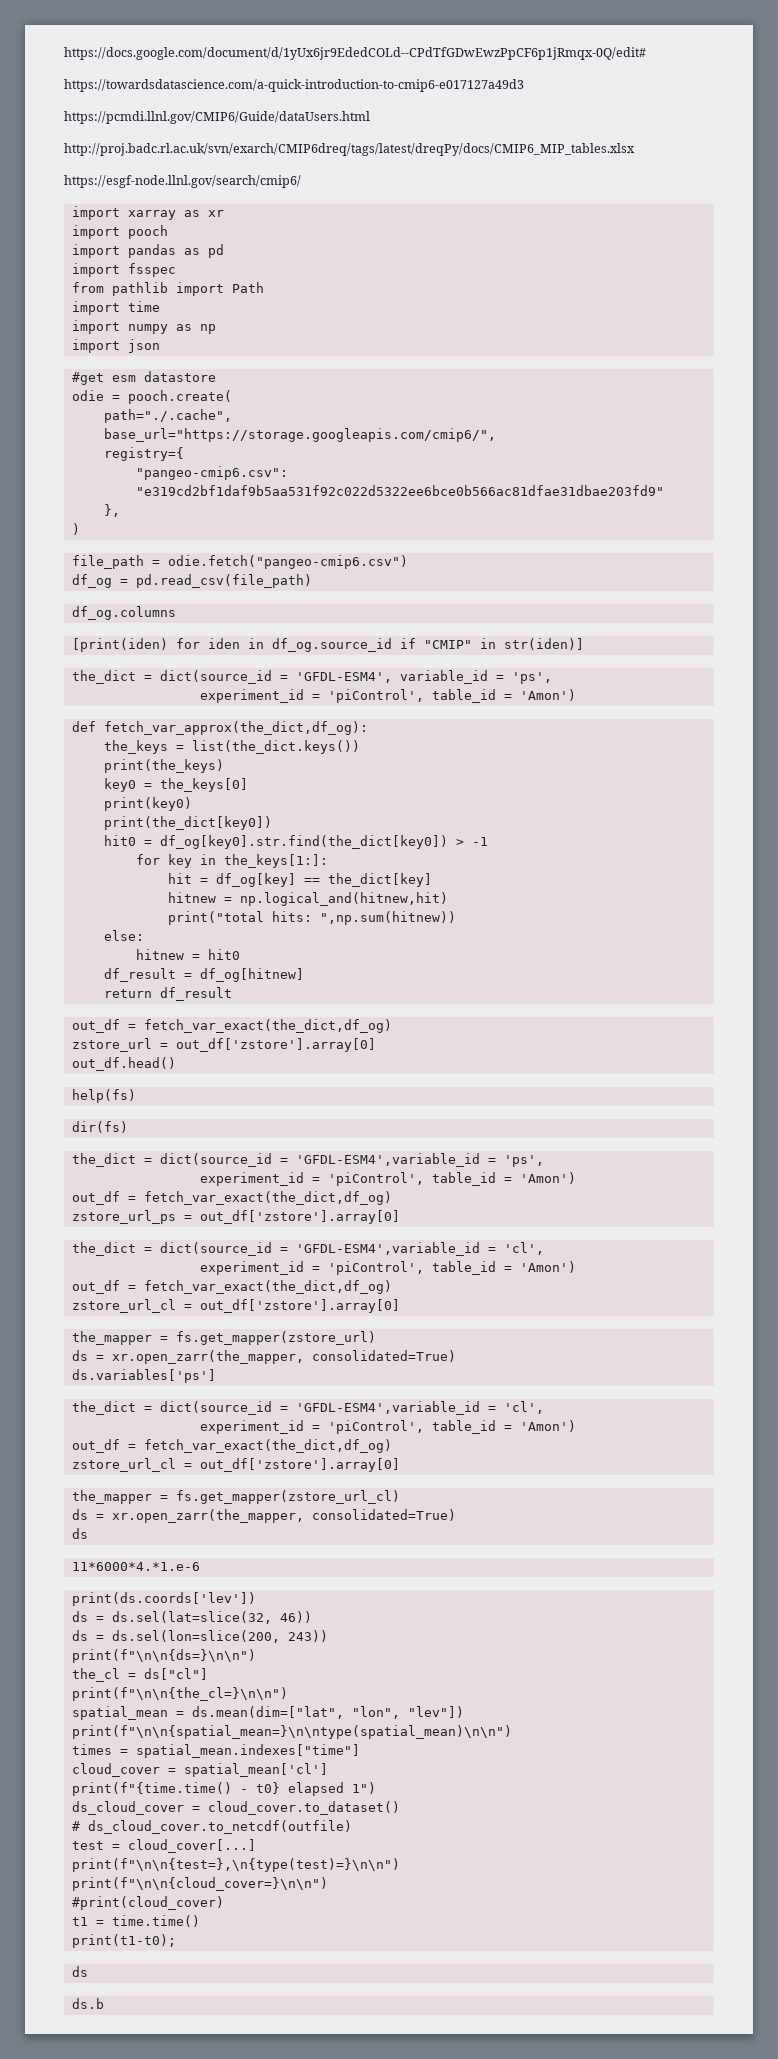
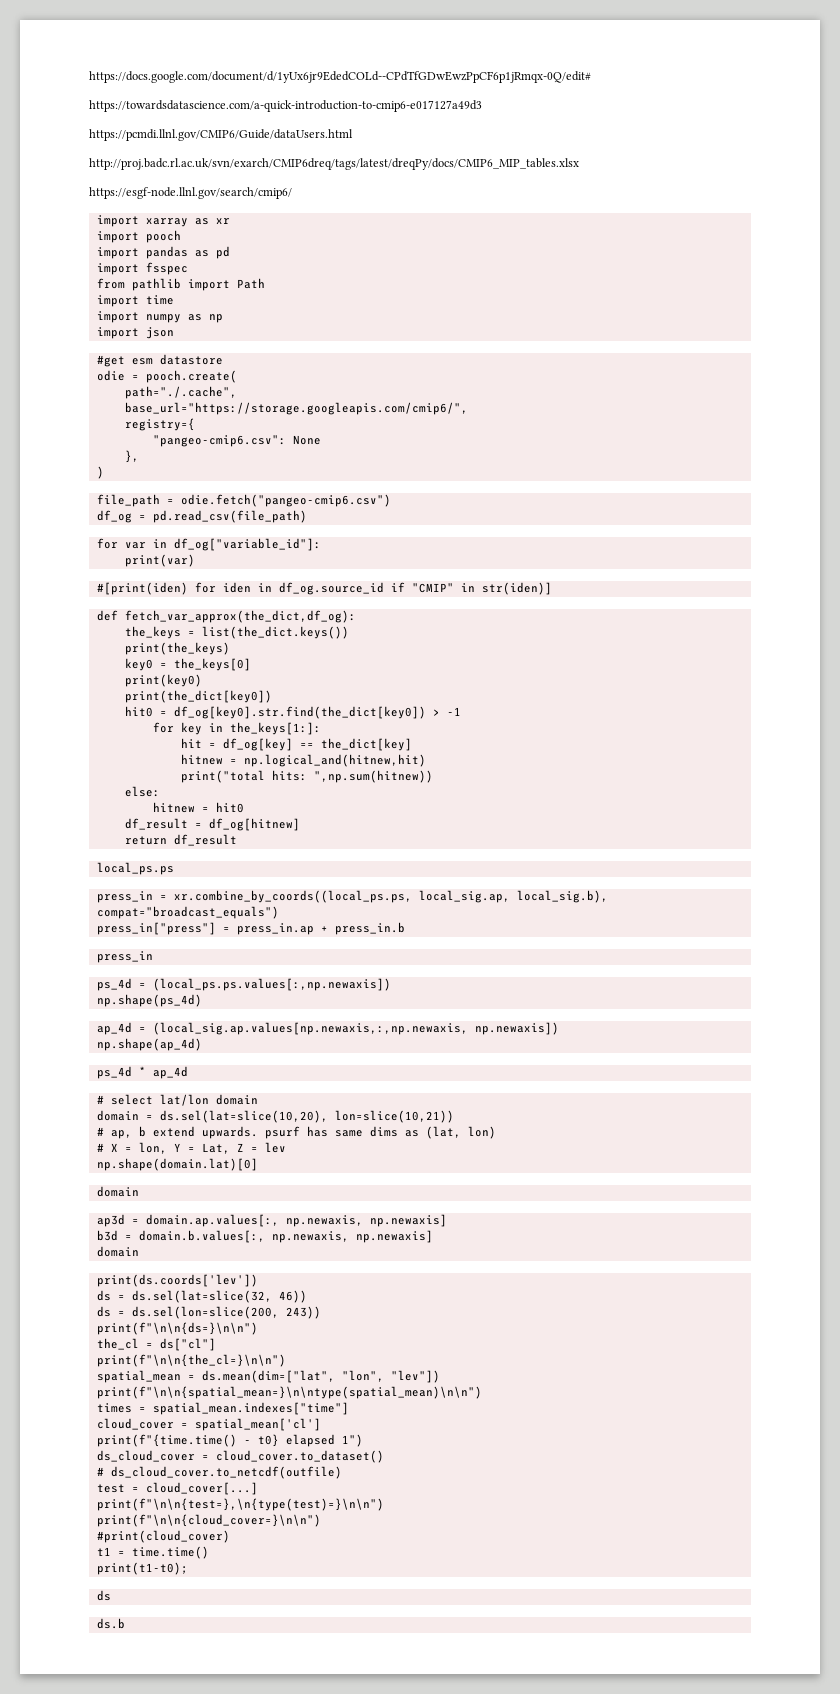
[135,466,288,480] [135,485,664,496] "pangeo-cmip6.csv": "e319cd2bf1daf9b5aa531f92c022d5322ee6bce0b566ac81dfae31dbae203fd9" -> [152,435,321,447] "pangeo-cmip6.csv": None
[71,606,176,620] [71,638,168,652] df_og.columns // [print(iden) -> [96,538,321,551] [124,554,195,567] [96,582,188,595] for var in df_og["variable_id"]: // print(var) // #[print(iden)
[71,670,552,684] [199,689,576,703] // the_dict = dict(source_id = 'GFDL-ESM4', variable_id = 'ps', // experiment_id = 'piControl', table_id = 'Amon') -> (552, 588) none
[71,1019,392,1033] [71,1038,376,1052] [71,1057,176,1071] [71,1089,136,1103] [71,1121,128,1133] [71,1153,544,1167] [199,1172,576,1186] [71,1191,392,1205] [71,1210,400,1224] [71,1242,544,1256] [199,1261,576,1275] [71,1280,392,1294] [71,1299,400,1313] [71,1331,376,1345] [71,1350,456,1364] [71,1369,216,1383] [71,1401,544,1415] [199,1420,576,1434] [71,1439,392,1453] [71,1458,400,1472] [71,1490,400,1504] [71,1509,456,1523] [71,1528,88,1539] [71,1562,200,1571] out_df = fetch_var_exact(the_dict,df_og) // zstore_url = out_df['zstore'].array[0] // out_df.head() // help(fs) // dir(fs) // the_dict = dict(source_id = 'GFDL-ESM4',variable_id = 'ps', // experiment_id = 'piControl', table_id = 'Amon') // out_df = fetch_var_exact(the_dict,df_og) // zstore_url_ps = out_df['zstore'].array[0] // the_dict = dict(source_id = 'GFDL-ESM4',variable_id = 'cl', // experiment_id = 'piControl', table_id = 'Amon') // out_df = fetch_var_exact(the_dict,df_og) // zstore_url_cl = out_df['zstore'].array[0] // the_mapper = fs.get_mapper(zstore_url) // ds = xr.open_zarr(the_mapper, consolidated=True) // ds.variables['ps'] // the_dict = dict(source_id = 'GFDL-ESM4',variable_id = 'cl', // experiment_id = 'piControl', table_id = 'Amon') // out_df = fetch_var_exact(the_dict,df_og) // zstore_url_cl = out_df['zstore'].array[0] // the_mapper = fs.get_mapper(zstore_url_cl) // ds = xr.open_zarr(the_mapper, consolidated=True) // ds // 11*6000*4.*1.e-6 -> [96,862,174,875] [96,890,608,903] [96,906,279,919] [96,922,405,935] [96,951,153,963] [96,978,391,991] [96,994,202,1007] [96,1022,559,1035] [96,1038,202,1051] [96,1066,188,1079] [96,1094,258,1106] [96,1110,454,1123] [96,1126,496,1139] [96,1142,286,1154] [96,1158,258,1171] [96,1186,139,1197] [96,1214,447,1227] [96,1230,433,1243] [96,1246,139,1257] local_ps.ps // press_in = xr.combine_by_coords((local_ps.ps, local_sig.ap, local_sig.b), compat="broadcast_equals") // press_in["press"] = press_in.ap + press_in.b // press_in // ps_4d = (local_ps.ps.values[:,np.newaxis]) // np.shape(ps_4d) // ap_4d = (local_sig.ap.values[np.newaxis,:,np.newaxis, np.newaxis]) // np.shape(ap_4d) // ps_4d * ap_4d // # select lat/lon domain // domain = ds.sel(lat=slice(10,20), lon=slice(10,21)) // # ap, b extend upwards. psurf has same dims as (lat, lon) // # X = lon, Y = Lat, Z = lev // np.shape(domain.lat)[0] // domain // ap3d = domain.ap.values[:, np.newaxis, np.newaxis] // b3d = domain.b.values[:, np.newaxis, np.newaxis] // domain

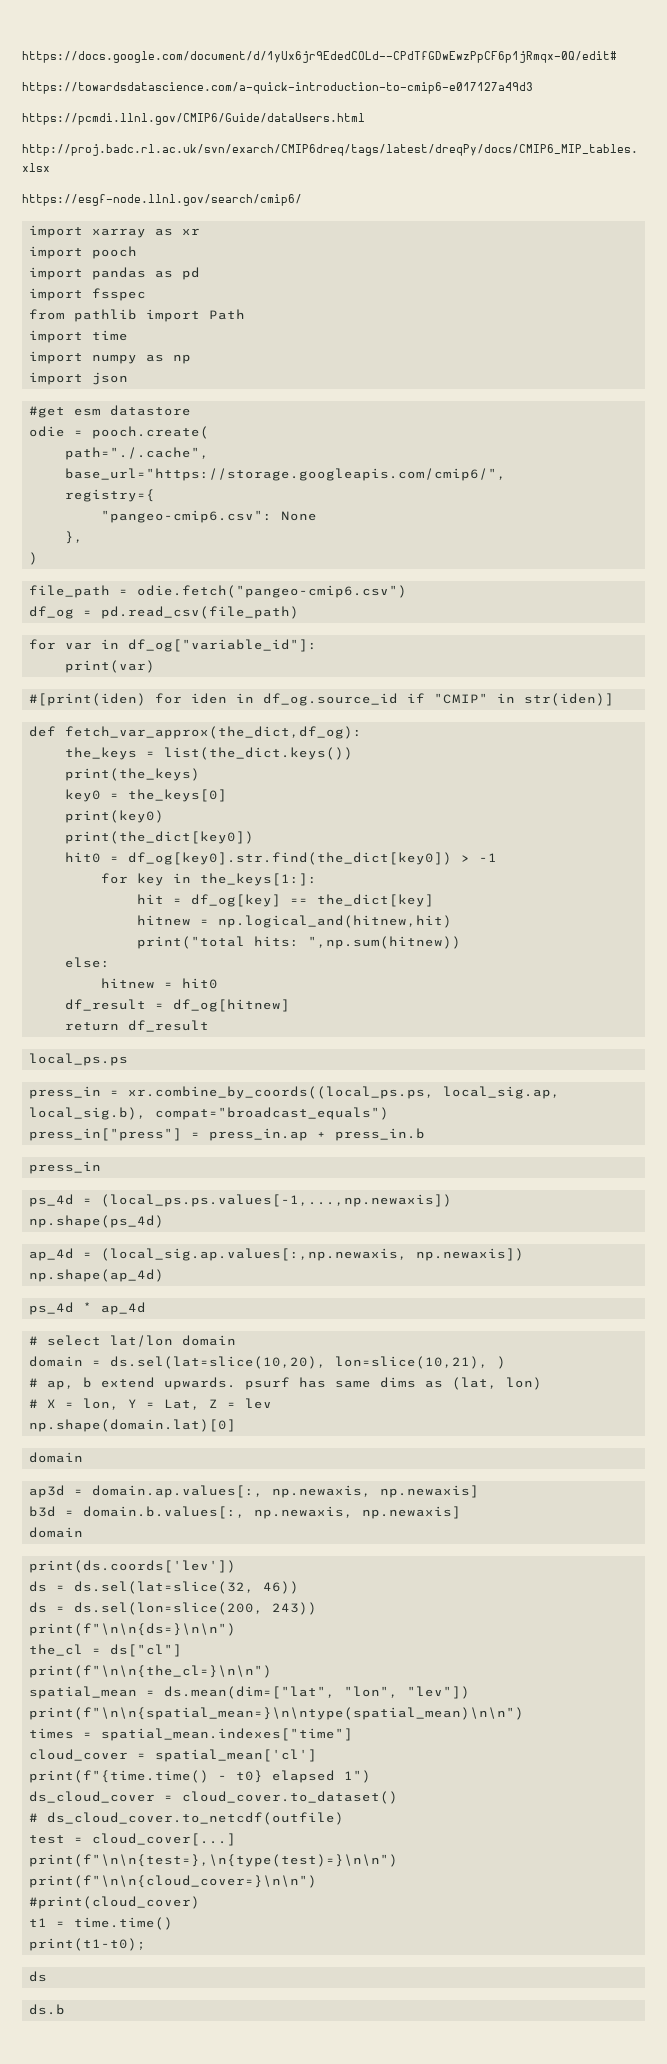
[152,978,391,991] (local_ps.ps.values[:,np.newaxis]) -> [100,1194,452,1207] (local_ps.ps.values[-1,...,np.newaxis])
[152,1022,468,1035] (local_sig.ap.values[np.newaxis,:,np.newaxis, -> [100,1248,407,1261] (local_sig.ap.values[:,np.newaxis,
[334,1110,454,1123] lon=slice(10,21)) -> [334,1356,506,1369] lon=slice(10,21), )

